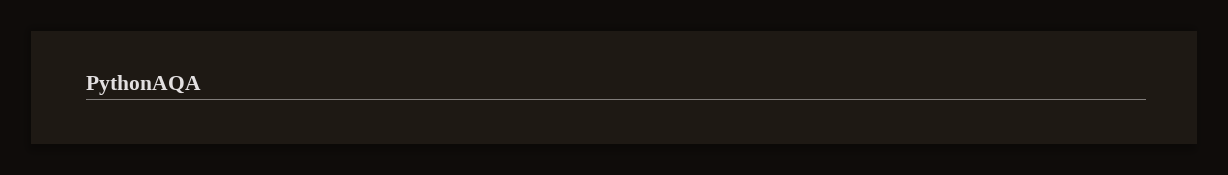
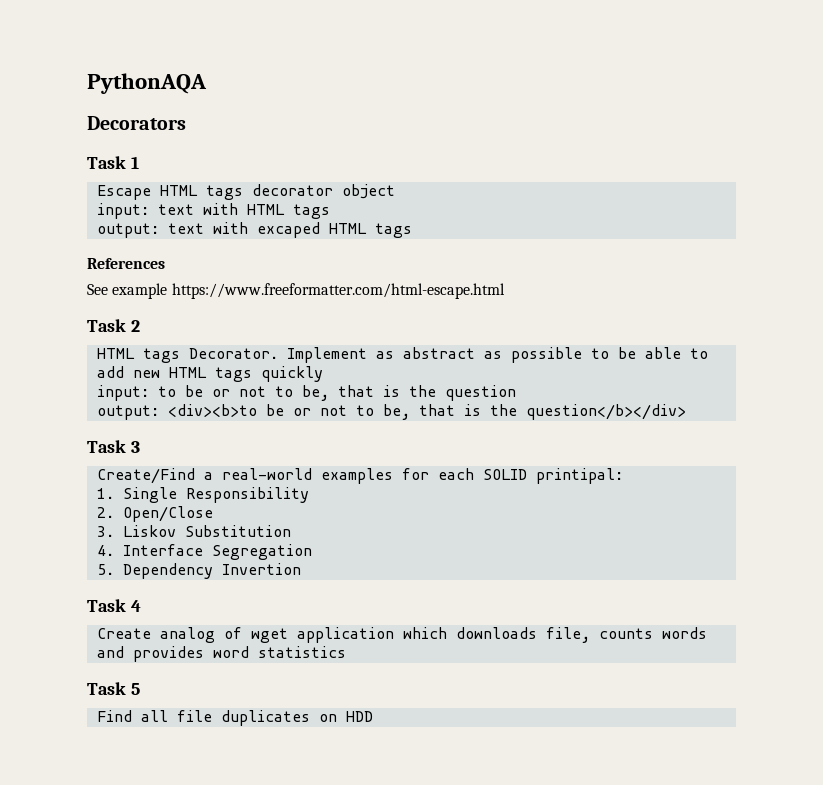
(201, 85) none -> [87,116,186,130] [87,156,139,169] [96,184,395,200] [96,203,330,219] [96,222,412,238] [87,258,165,269] [87,283,505,299] [87,319,140,332] [96,347,708,363] [96,366,323,382] [96,385,516,401] [96,404,686,420] [87,440,140,453] [96,468,623,484] [96,487,309,503] [96,506,213,522] [96,525,291,537] [96,544,312,560] [96,563,301,579] [87,599,141,612] [96,627,707,643] [96,646,346,662] [87,682,140,695] [96,710,373,726] // Decorators // Task 1 // Escape HTML tags decorator object // input: text with HTML tags // output: text with excaped HTML tags // References // See example https://www.freeformatter.com/html-escape.html // Task 2 // HTML tags Decorator. Implement as abstract as possible to be able to add new HTML tags quickly // input: to be or not to be, that is the question // output: <div><b>to be or not to be, that is the question</b></div> // Task 3 // Create/Find a real-world examples for each SOLID printipal: // 1. Single Responsibility // 2. Open/Close // 3. Liskov Substitution // 4. Interface Segregation // 5. Dependency Invertion // Task 4 // Create analog of wget application which downloads file, counts words and provides word statistics // Task 5 // Find all file duplicates on HDD

